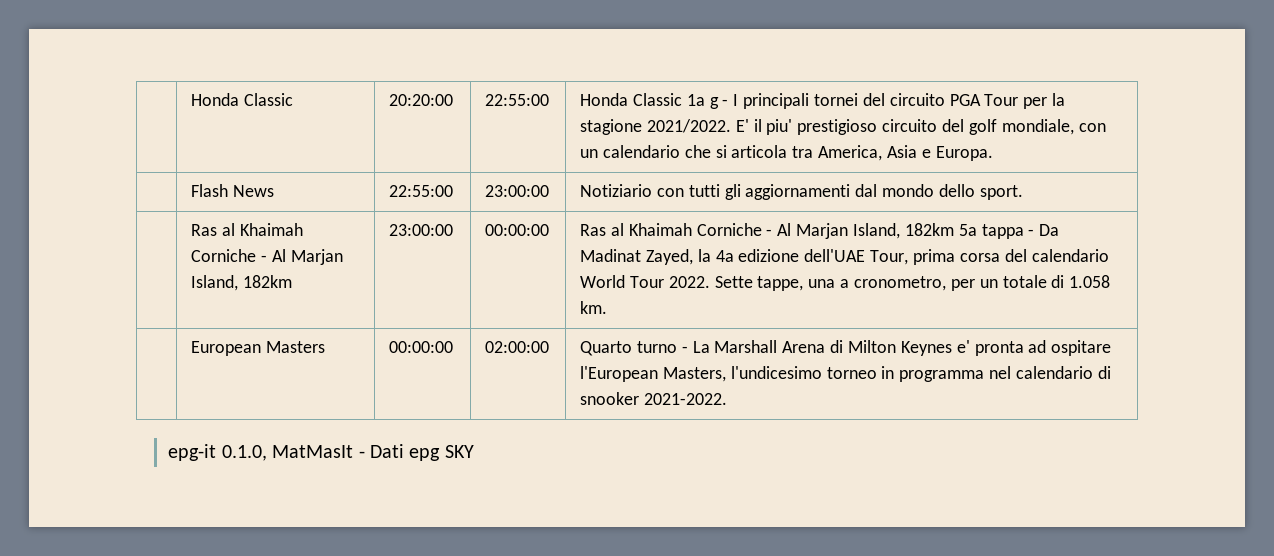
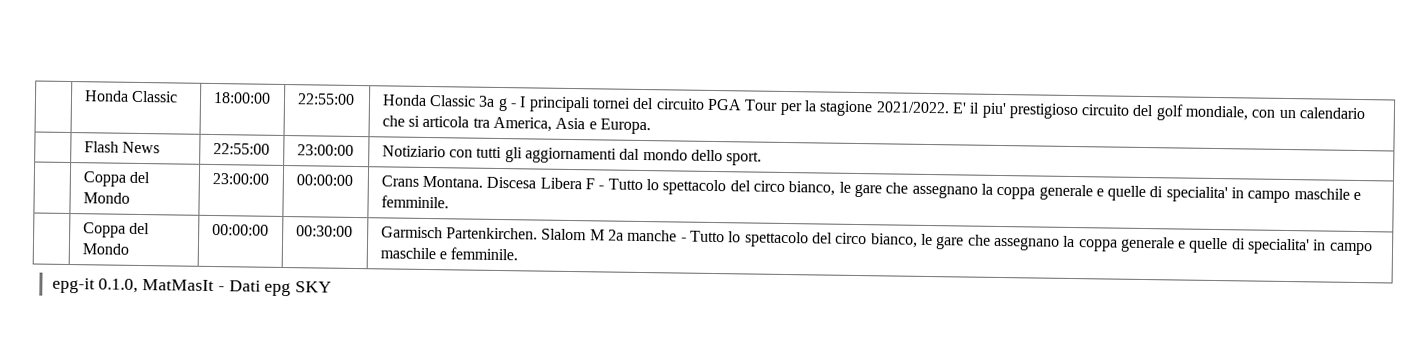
[389,94,454,106] 20:20:00 -> [212,91,271,104] 18:00:00
[686,94,705,106] 1a -> [478,95,496,107] 3a
[191,223,303,236] [191,249,343,265] [191,275,292,291] [389,224,454,236] [485,224,550,236] [580,223,1060,239] [580,249,1109,265] [580,275,1111,291] [580,301,608,314] [191,341,325,356] [389,341,454,353] [485,341,550,353] [580,340,1112,356] [580,366,1111,382] [580,392,727,405] Ras al Khaimah Corniche - Al Marjan Island, 182km | 23:00:00 | 00:00:00 | Ras al Khaimah Corniche - Al Marjan Island, 182km 5a tappa - Da Madinat Zayed, la 4a edizione dell'UAE Tour, prima corsa del calendario World Tour 2022. Sette tappe, una a cronometro, per un totale di 1.058 km. // | European Masters | 00:00:00 | 02:00:00 | Quarto turno - La Marshall Arena di Milton Keynes e' pronta ad ospitare l'European Masters, l'undicesimo torneo in programma nel calendario di snooker 2021-2022. -> [82,171,151,187] [82,192,130,204] [211,172,269,185] [295,174,353,186] [380,175,1362,204] [380,195,449,209] [82,222,151,238] [81,243,129,255] [211,223,269,236] [295,225,353,237] [380,226,1373,256] [379,247,519,261] Coppa del Mondo | 23:00:00 | 00:00:00 | Crans Montana. Discesa Libera F - Tutto lo spettacolo del circo bianco, le gare che assegnano la coppa generale e quelle di specialita' in campo maschile e femminile. // | Coppa del Mondo | 00:00:00 | 00:30:00 | Garmisch Partenkirchen. Slalom M 2a manche - Tutto lo spettacolo del circo bianco, le gare che assegnano la coppa generale e quelle di specialita' in campo maschile e femminile.

